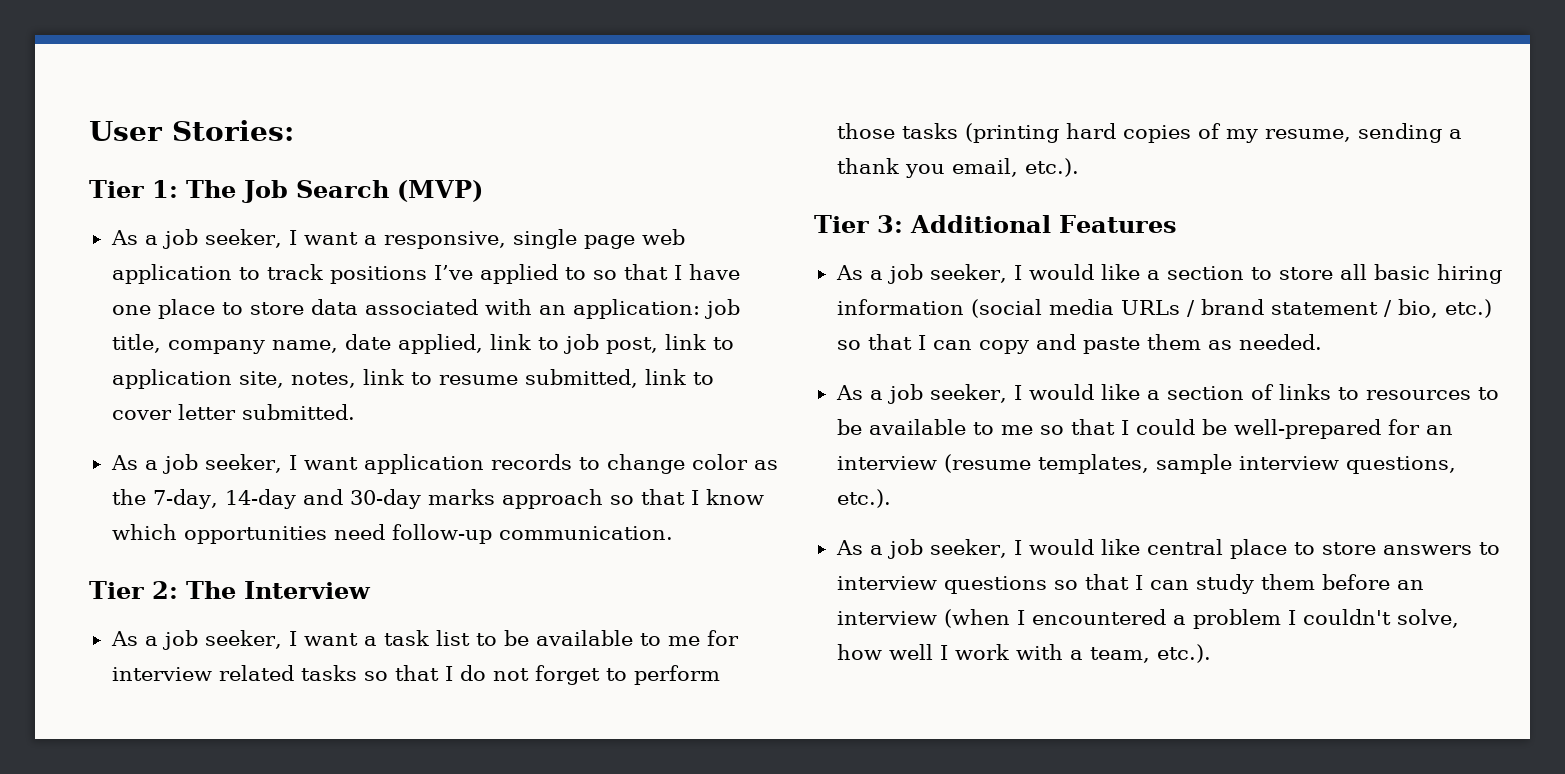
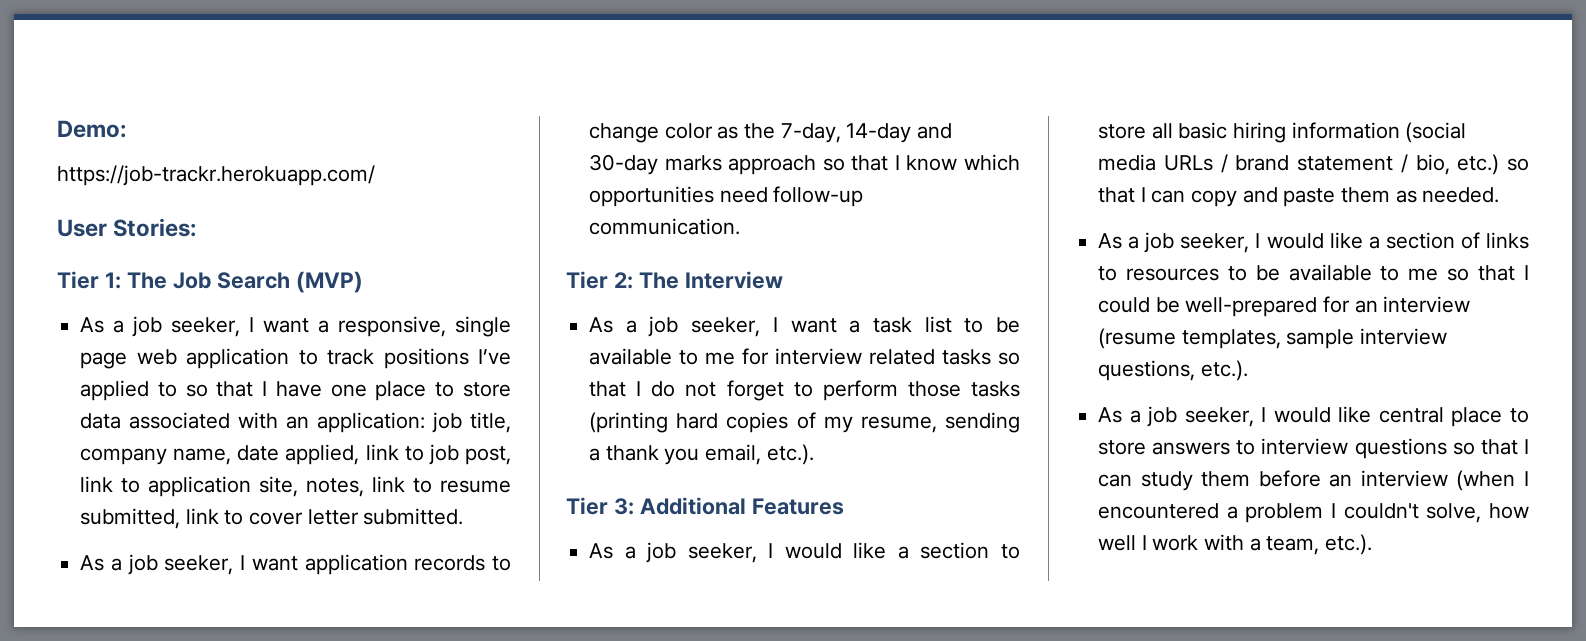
(89, 131) none -> [57,120,126,138] [57,165,375,186] Demo: // https://job-trackr.herokuapp.com/ //

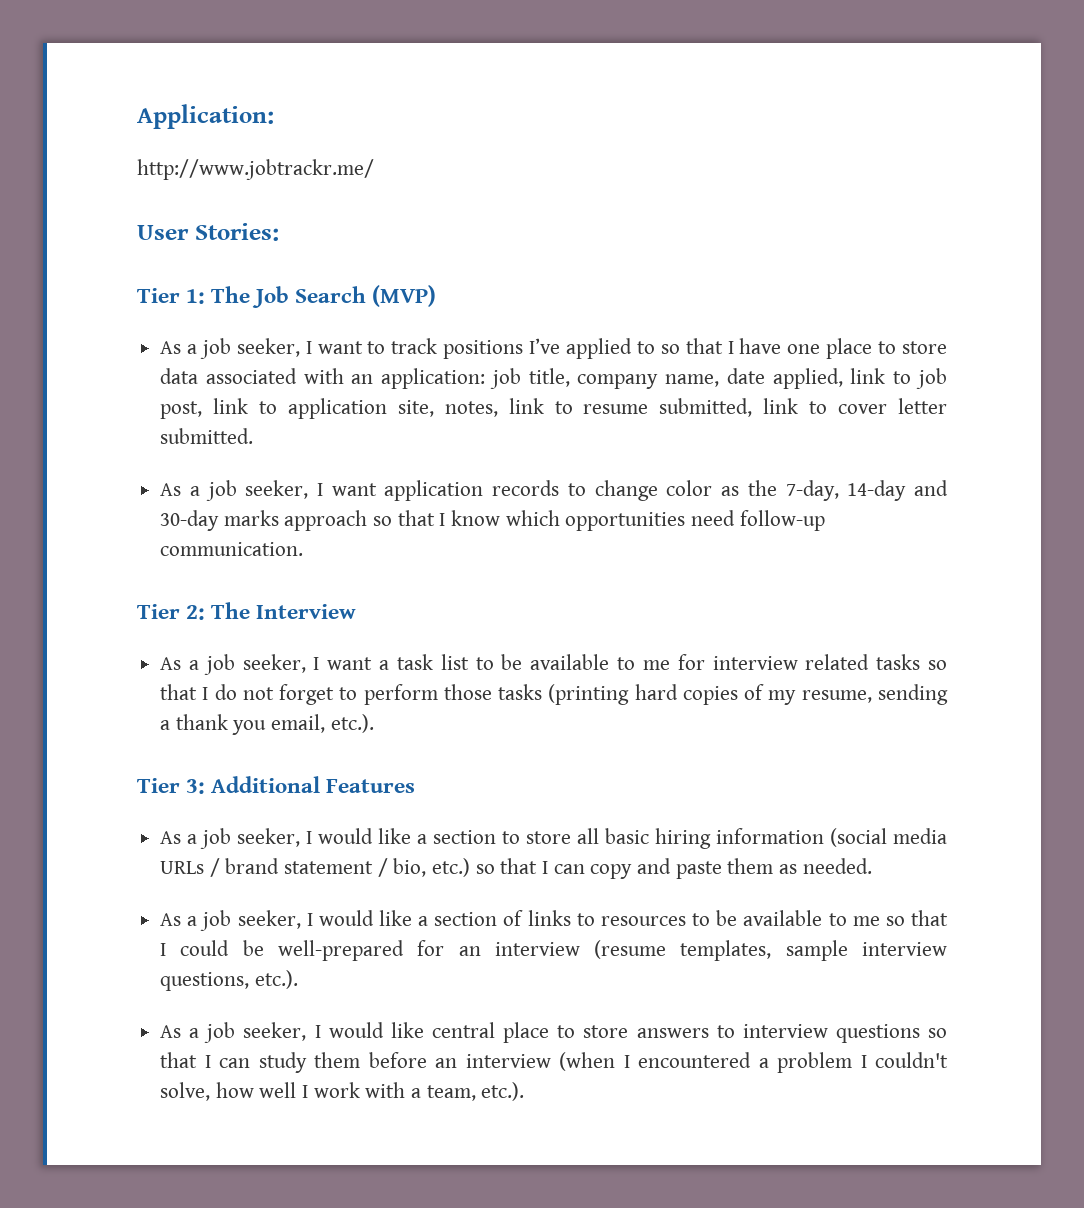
[57,120,126,138] [57,165,375,186] Demo: // https://job-trackr.herokuapp.com/ -> [137,104,274,129] [137,159,374,180] Application: // http://www.jobtrackr.me/
[318,316,511,337] [80,348,290,369] a responsive, single page web application -> (363, 347) none

